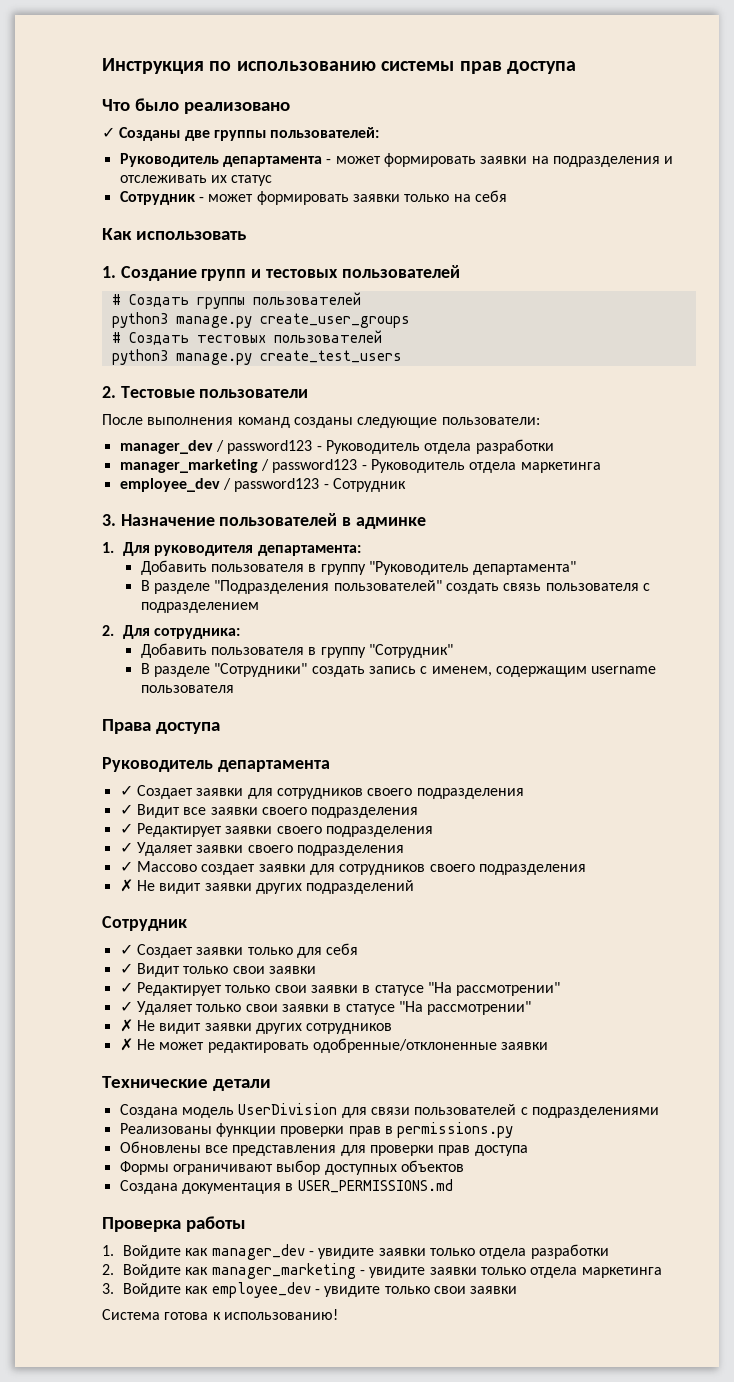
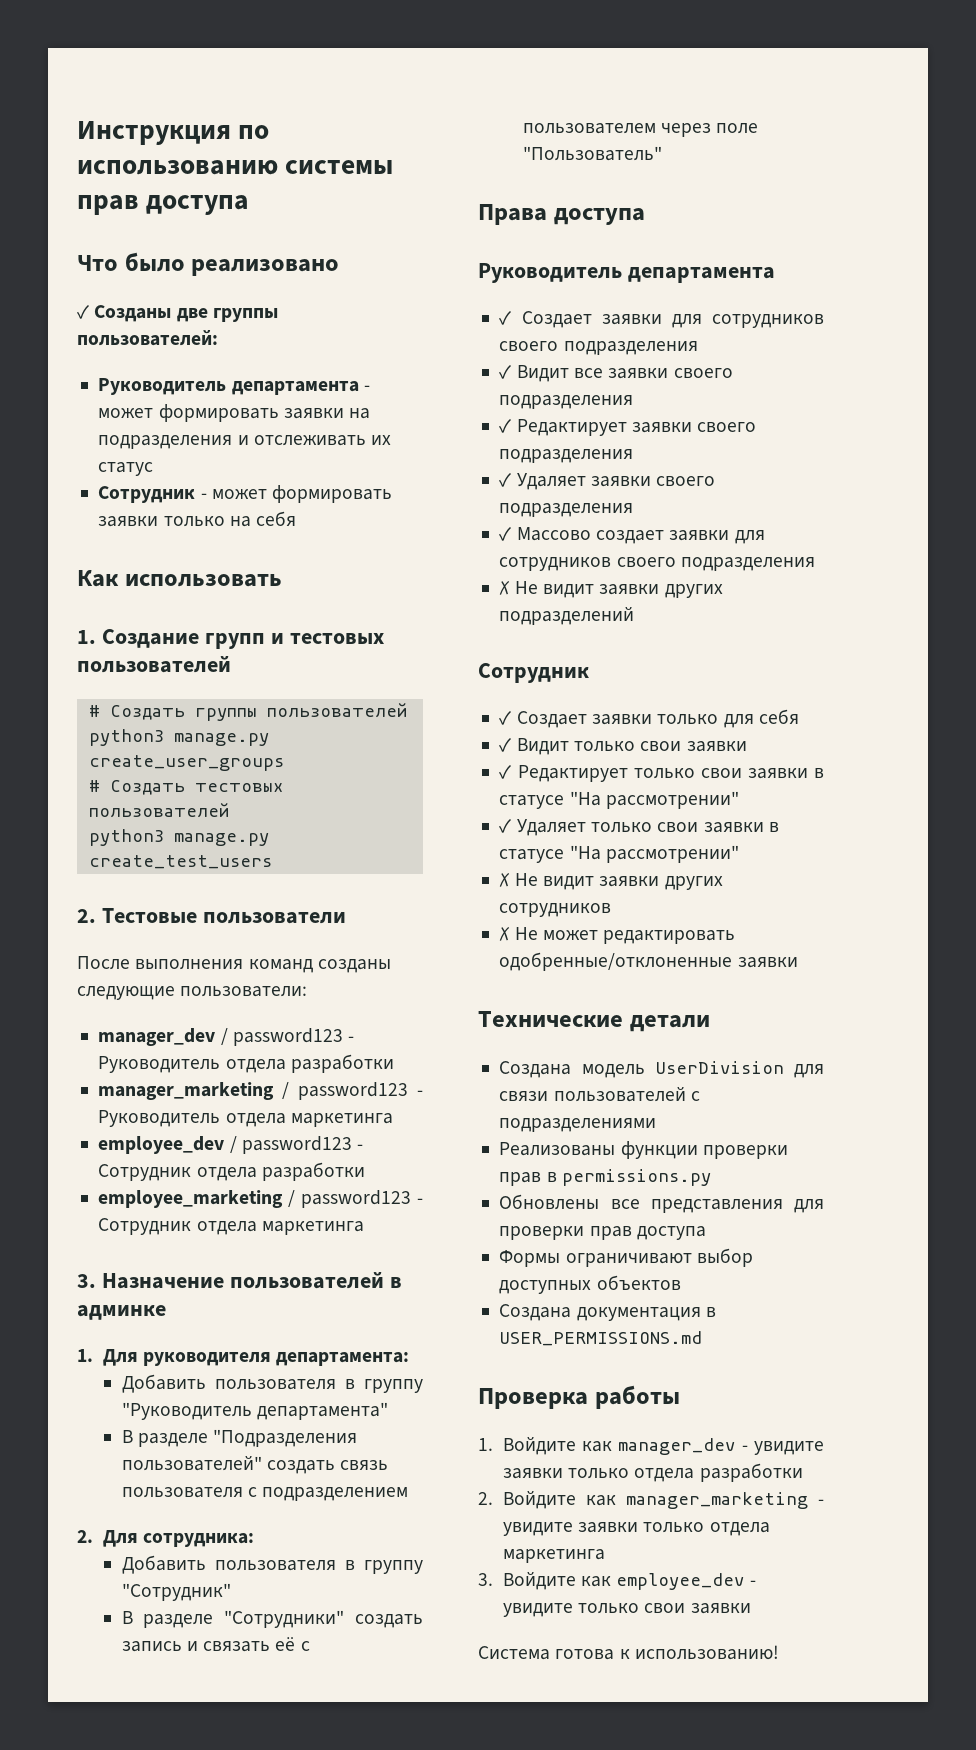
(406, 485) none -> [196,1162,365,1181] [98,1190,423,1208] [98,1218,364,1235] отдела разработки // employee_marketing / password123 - Сотрудник отдела маркетинга
[420,666,657,677] [140,685,234,693] с именем, содержащим username пользователя -> [186,1637,310,1652] [522,123,759,137] [522,146,662,161] и связать её с пользователем через поле "Пользователь"

